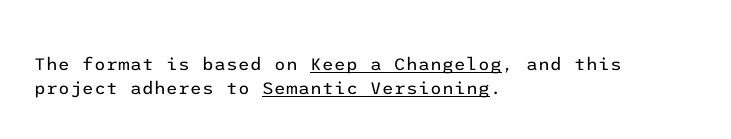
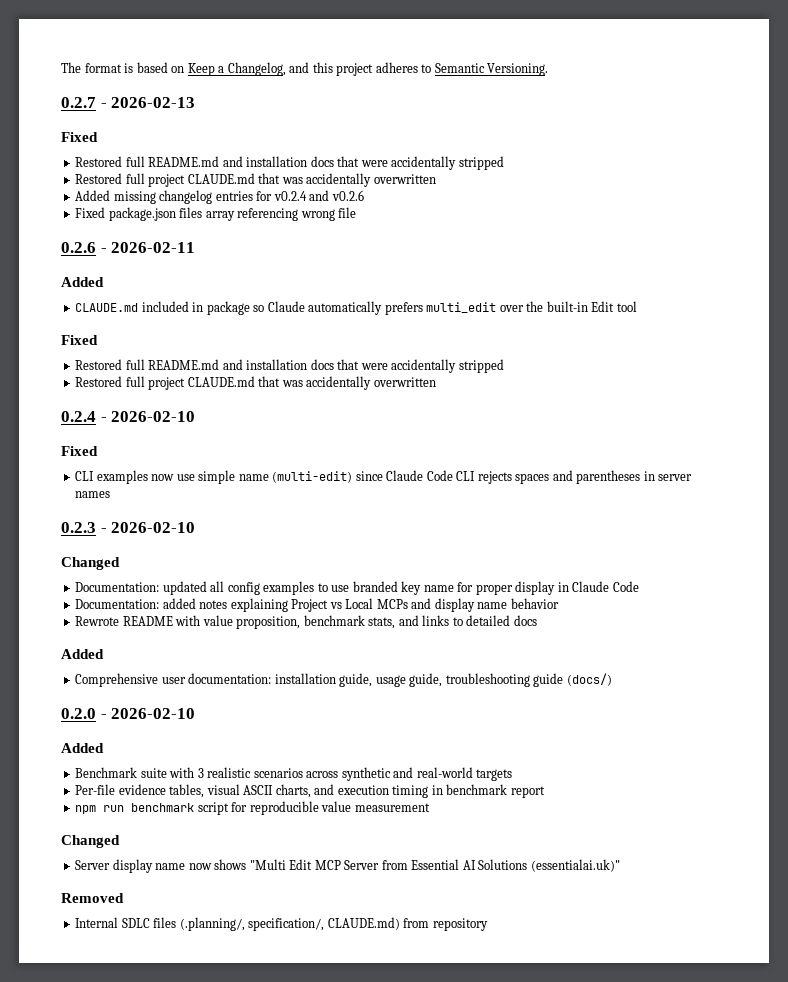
(502, 89) none -> [61,97,196,108] [61,132,98,142] [75,156,504,170] [75,173,436,187] [75,190,364,204] [75,207,357,221] [61,242,196,253] [61,277,104,287] [75,301,637,315] [61,335,98,345] [75,359,504,373] [75,376,436,390] [61,411,196,422] [61,446,98,456] [75,470,693,484] [75,491,111,498] [61,522,196,533] [61,557,120,570] [75,581,639,595] [75,598,559,612] [75,615,537,629] [61,649,104,659] [75,673,612,687] [61,708,196,719] [61,743,104,753] [75,767,513,781] [75,784,545,798] [75,801,430,815] [61,835,120,848] [75,859,620,873] [61,893,124,903] [75,917,488,931] // 0.2.7 - 2026-02-13 // Fixed // Restored full README.md and installation docs that were accidentally stripped // Restored full project CLAUDE.md that was accidentally overwritten // Added missing changelog entries for v0.2.4 and v0.2.6 // Fixed package.json files array referencing wrong file // 0.2.6 - 2026-02-11 // Added // CLAUDE.md included in package so Claude automatically prefers multi_edit over the built-in Edit tool // Fixed // Restored full README.md and installation docs that were accidentally stripped // Restored full project CLAUDE.md that was accidentally overwritten // 0.2.4 - 2026-02-10 // Fixed // CLI examples now use simple name (multi-edit) since Claude Code CLI rejects spaces and parentheses in server names // 0.2.3 - 2026-02-10 // Changed // Documentation: updated all config examples to use branded key name for proper display in Claude Code // Documentation: added notes explaining Project vs Local MCPs and display name behavior // Rewrote README with value proposition, benchmark stats, and links to detailed docs // Added // Comprehensive user documentation: installation guide, usage guide, troubleshooting guide (docs/) // 0.2.0 - 2026-02-10 // Added // Benchmark suite with 3 realistic scenarios across synthetic and real-world targets // Per-file evidence tables, visual ASCII charts, and execution timing in benchmark report // npm run benchmark script for reproducible value measurement // Changed // Server display name now shows "Multi Edit MCP Server from Essential AI Solutions (essentialai.uk)" // Removed // Internal SDLC files (.planning/, specification/, CLAUDE.md) from repository

